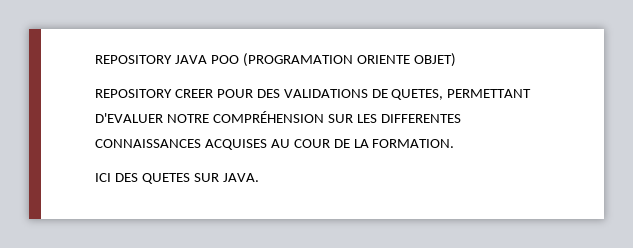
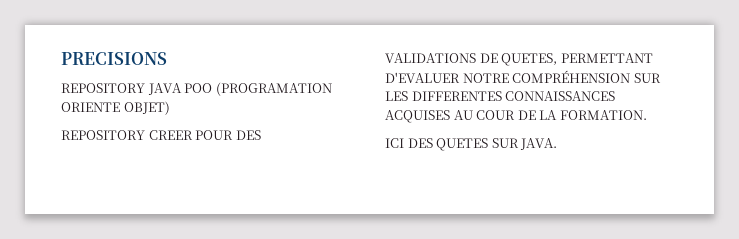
(95, 59) none -> [61,52,167,65] PRECISIONS //

